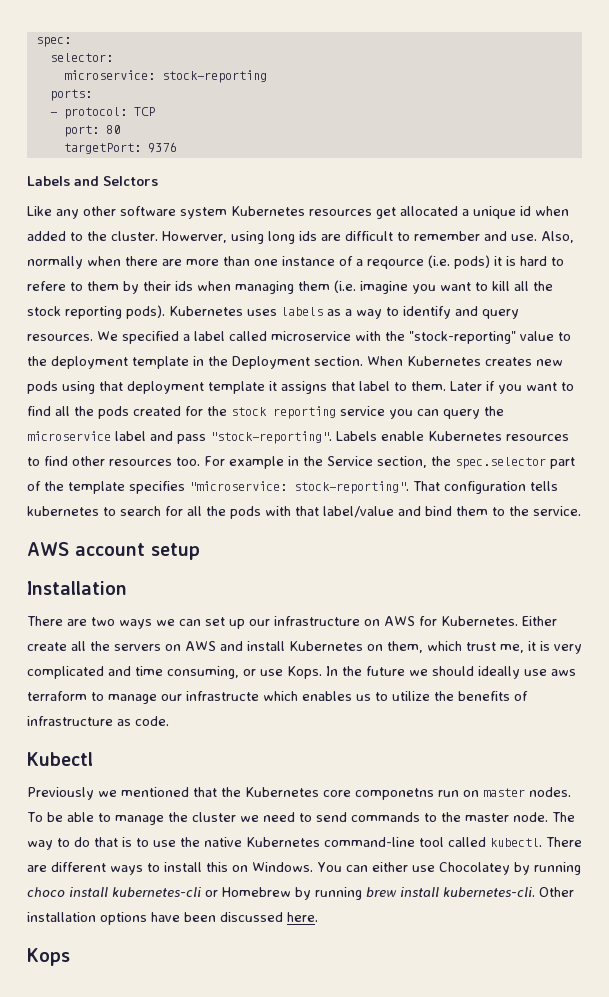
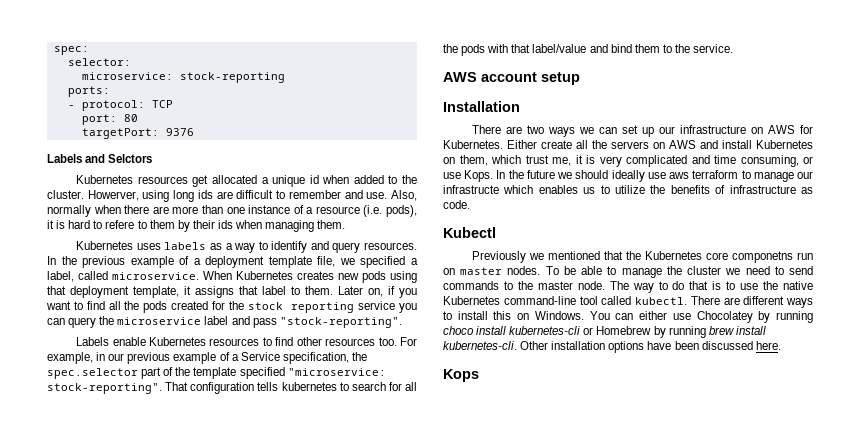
[27,206,227,219] Like any other software system -> (153, 158) none
[367,255,490,269] reqource (i.e. pods) -> [315,205,417,217] resource (i.e. pods),
[298,280,553,294] [27,305,165,319] them (i.e. imagine you want to kill all the stock reporting pods). -> [317,220,346,229] them. //
[97,331,571,344] [27,356,363,369] We specified a label called microservice with the "stock-reporting" value to the deployment template in the Deployment section. -> [47,256,418,268] [47,271,199,282] In the previous example of a deployment template file, we specified a label, called microservice.
[208,381,265,394] template -> [133,286,179,298] template,
(482, 386) none -> [368,288,383,297] on,
(332, 437) none -> (402, 322) //
[229,456,427,469] example in the Service section, -> [47,352,349,364] example, in our previous example of a Service specification,
[129,481,185,494] specifies -> [239,367,285,379] specified

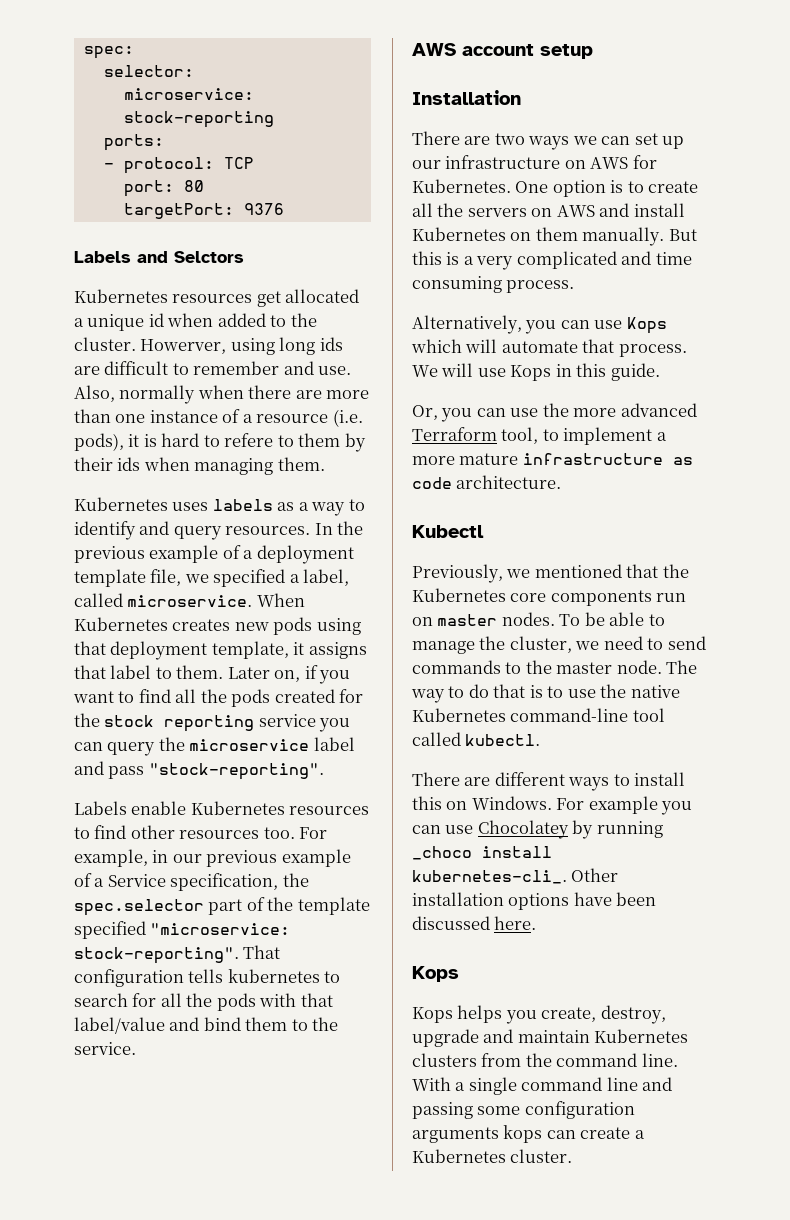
[507,140,537,149] Either -> [515,180,644,197] One option is to
[459,155,813,167] [443,170,813,182] [443,185,813,194] [443,200,470,209] them, which trust me, it is very complicated and time consuming, or use Kops. In the future we should ideally use aws terraform to manage our infrastructe which enables us to utilize the benefits of infrastructure as code. -> [535,227,697,246] [412,251,692,270] [412,276,575,293] [412,315,667,334] [411,339,687,357] [412,363,660,381] [412,403,697,422] [412,427,667,445] [412,453,693,465] [412,475,562,489] them manually. But this is a very complicated and time consuming process. // Alternatively, you can use Kops which will automate that process. We will use Kops in this guide. // Or, you can use the more advanced Terraform tool, to implement a more mature infrastructure as code architecture.
[472,251,527,263] Previously -> [412,564,503,583] Previously,
[732,251,794,263] componetns -> [550,590,652,606] components
[687,266,722,275] cluster -> [509,636,572,653] cluster,
(687, 301) none -> (541, 740) //
[589,311,813,323] [443,326,766,338] [443,341,517,350] You can either use Chocolatey by running choco install kubernetes-cli or Homebrew by running brew install kubernetes-cli. -> [556,796,693,815] [412,820,663,839] [412,846,552,860] [412,870,567,884] For example you can use Chocolatey by running _choco install kubernetes-cli_.
(479, 375) none -> [412,1005,666,1024] [412,1029,689,1047] [412,1053,678,1067] [412,1077,673,1095] [412,1101,635,1119] [412,1125,645,1143] [412,1149,573,1163] // Kops helps you create, destroy, upgrade and maintain Kubernetes clusters from the command line. With a single command line and passing some configuration arguments kops can create a Kubernetes cluster.

